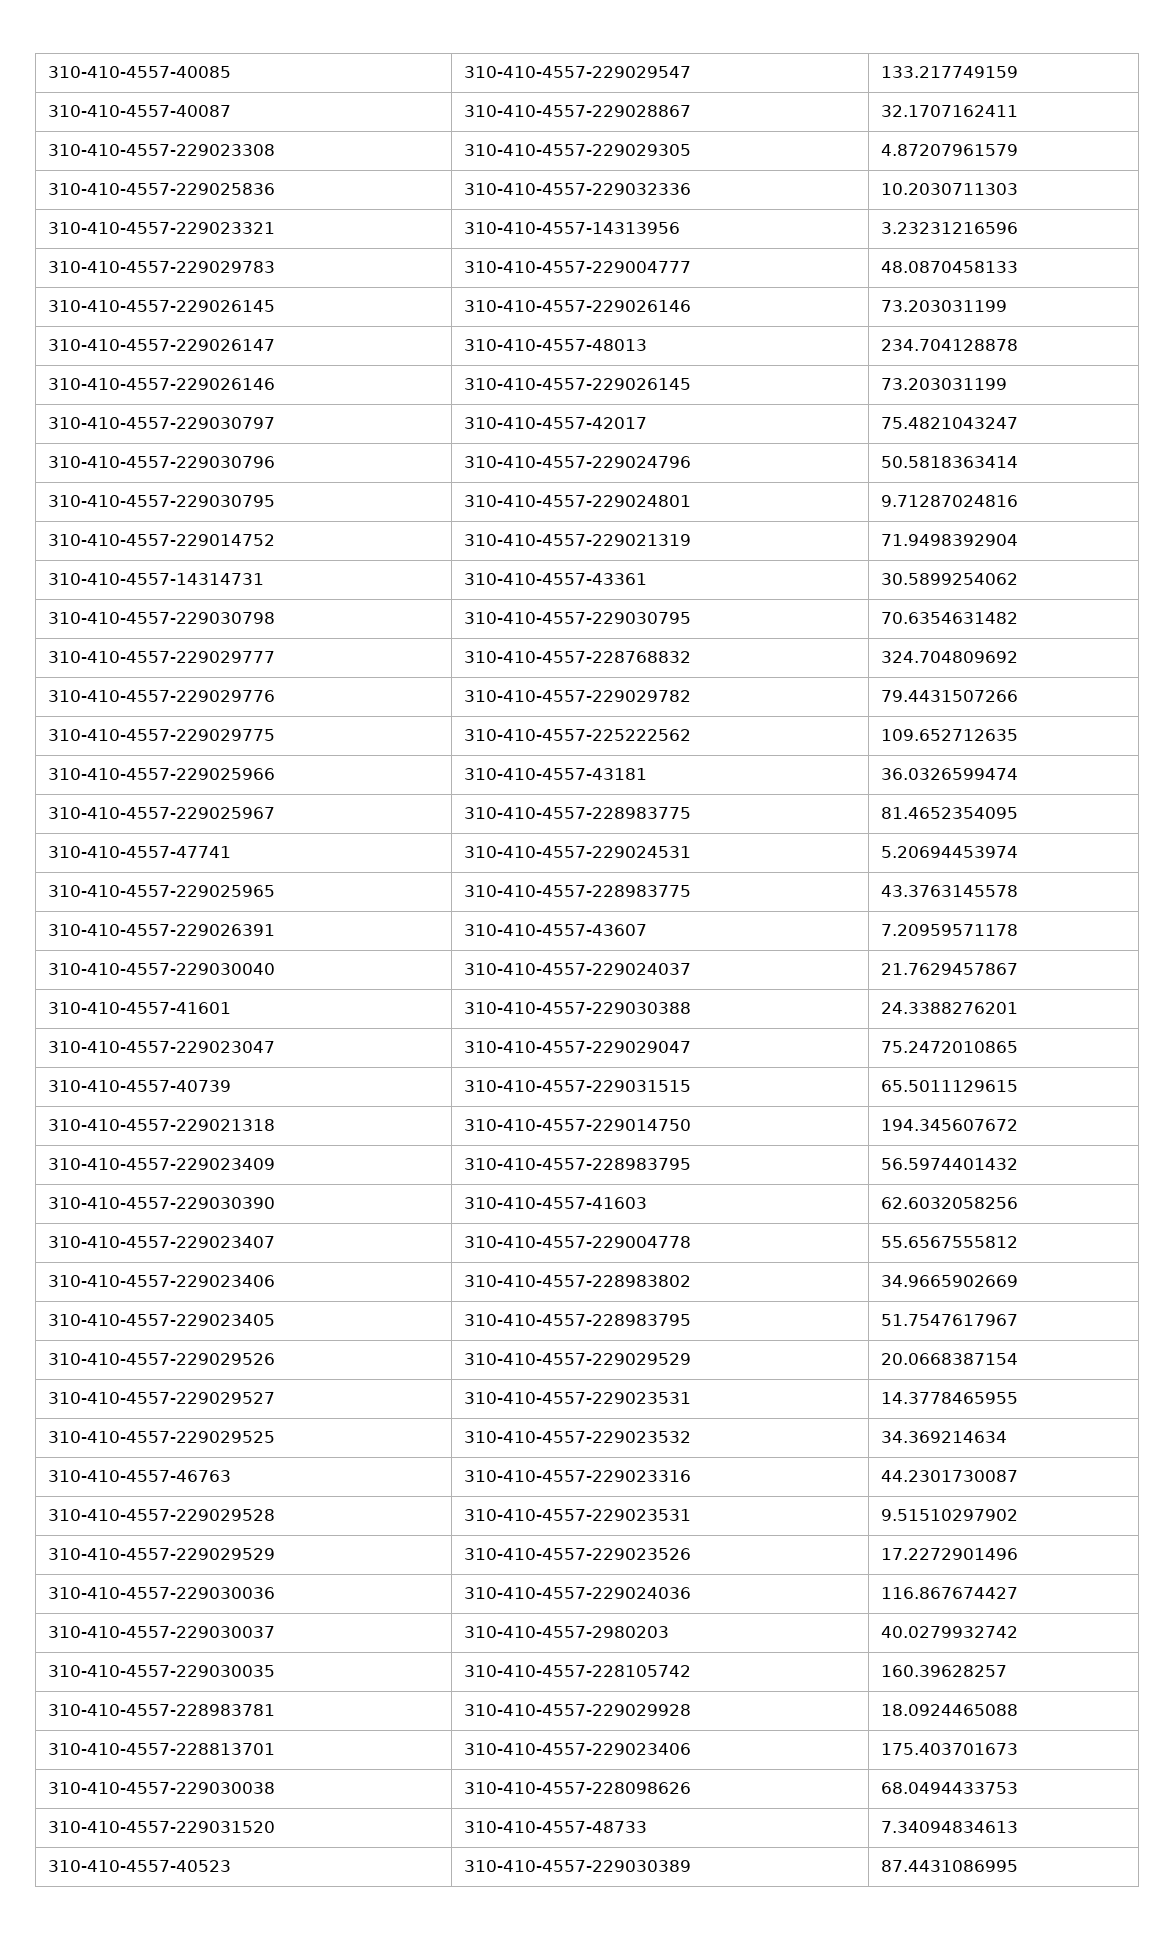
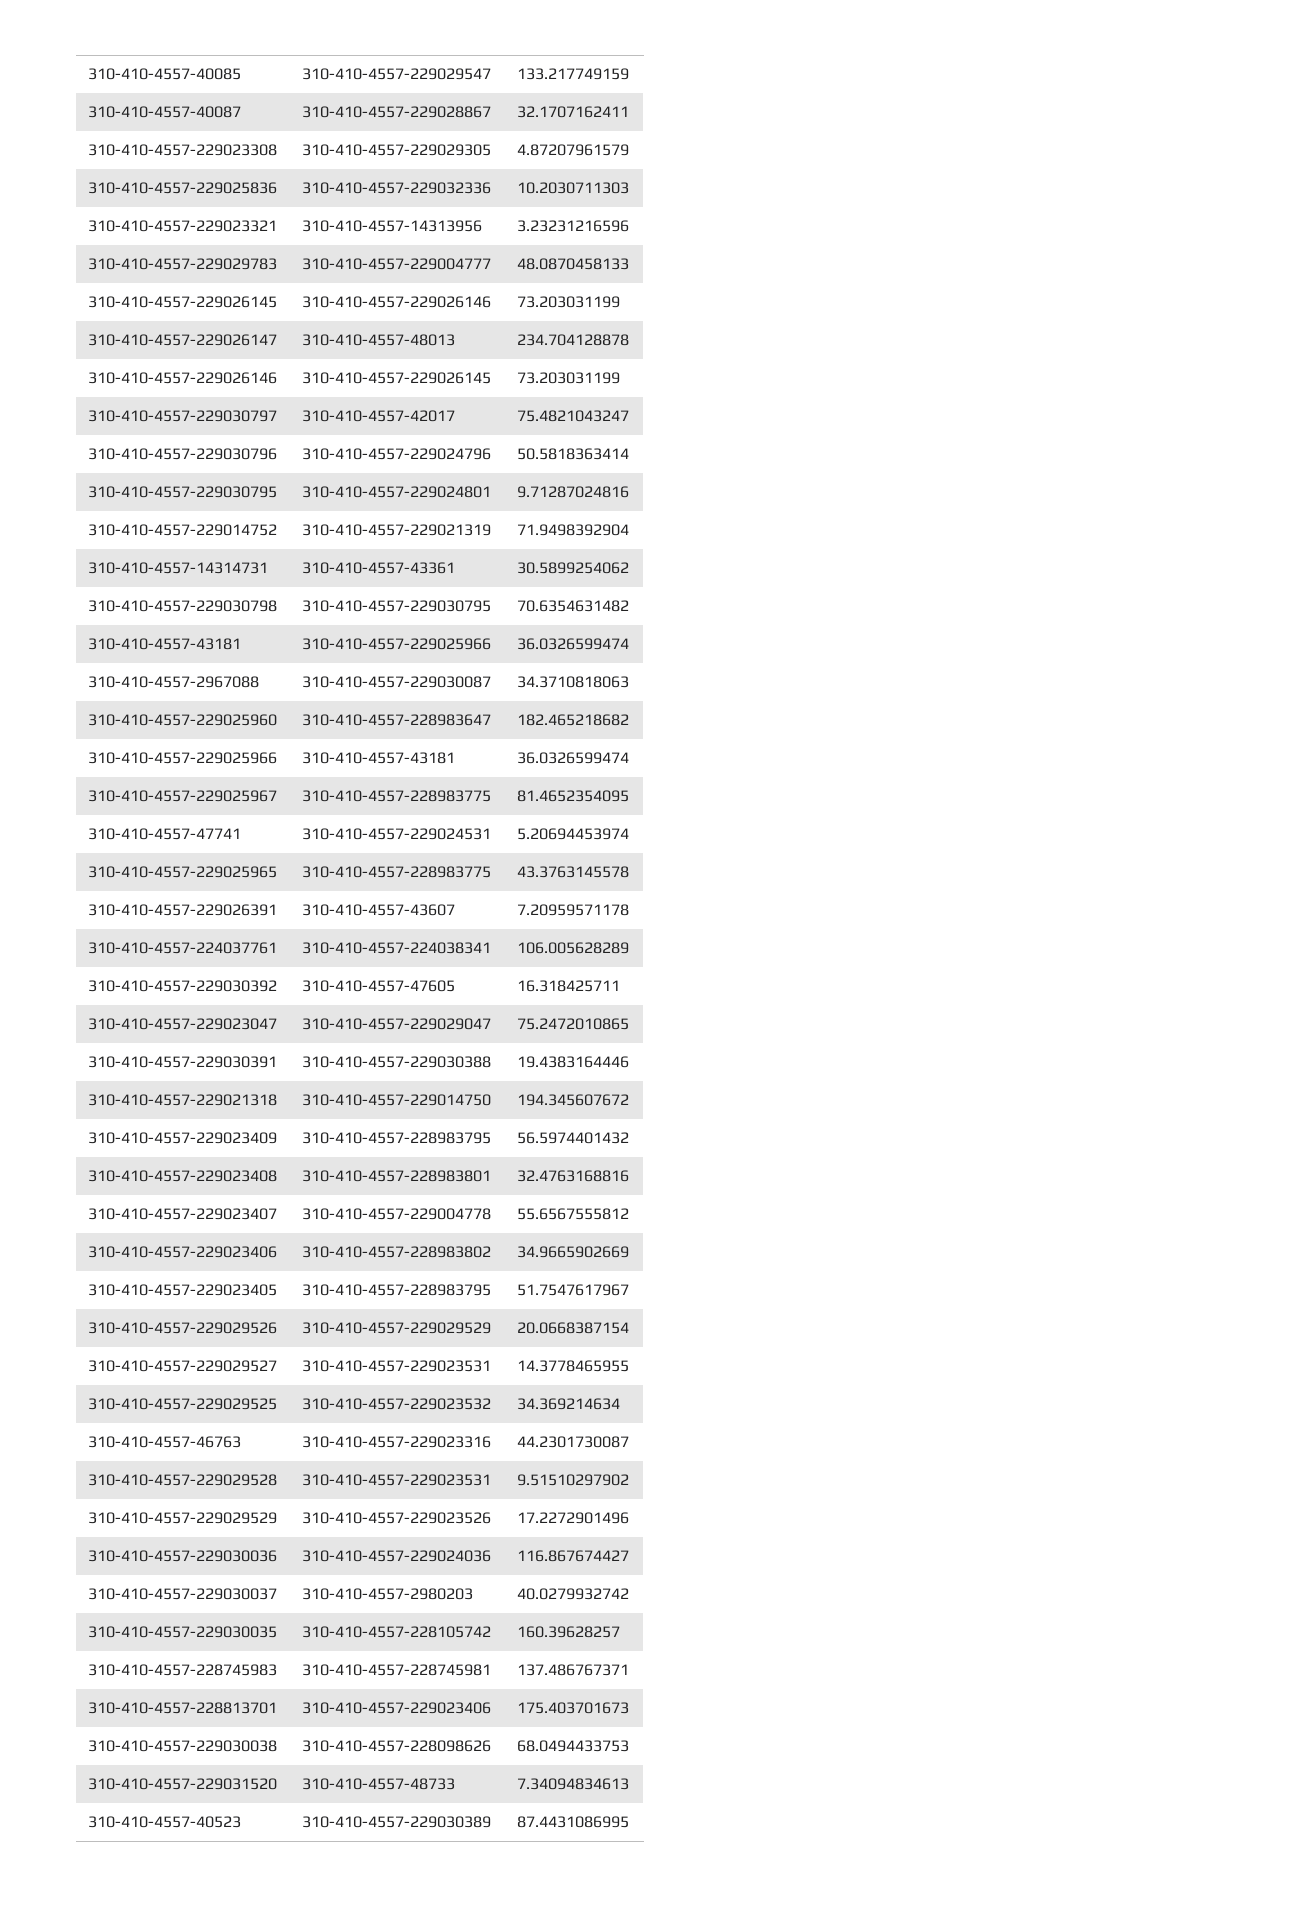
[47,651,275,663] [463,651,691,663] [880,651,1018,663] [47,690,275,702] [463,690,691,702] [880,690,1018,702] [47,729,275,741] [463,729,691,741] [880,729,1018,741] 310-410-4557-229029777 | 310-410-4557-228768832 | 324.704809692 // 310-410-4557-229029776 | 310-410-4557-229029782 | 79.4431507266 // 310-410-4557-229029775 | 310-410-4557-225222562 | 109.652712635 -> [88,638,242,650] [302,638,492,650] [517,638,630,650] [88,676,260,688] [302,676,492,688] [517,676,630,688] [88,714,278,726] [302,714,492,726] [517,714,630,726] 310-410-4557-43181 | 310-410-4557-229025966 | 36.0326599474 // 310-410-4557-2967088 | 310-410-4557-229030087 | 34.3710818063 // 310-410-4557-229025960 | 310-410-4557-228983647 | 182.465218682
[47,963,275,975] [463,963,691,975] [880,963,1018,975] [47,1002,231,1014] [463,1002,691,1014] [880,1002,1018,1014] 310-410-4557-229030040 | 310-410-4557-229024037 | 21.7629457867 // 310-410-4557-41601 | 310-410-4557-229030388 | 24.3388276201 -> [88,942,278,954] [302,942,492,954] [517,942,630,954] [88,980,278,992] [302,980,456,992] [517,980,621,992] 310-410-4557-224037761 | 310-410-4557-224038341 | 106.005628289 // 310-410-4557-229030392 | 310-410-4557-47605 | 16.318425711
[47,1080,231,1092] [463,1080,691,1092] [880,1080,1018,1092] 310-410-4557-40739 | 310-410-4557-229031515 | 65.5011129615 -> [88,1056,278,1068] [302,1056,492,1068] [517,1056,630,1068] 310-410-4557-229030391 | 310-410-4557-229030388 | 19.4383164446
[47,1197,275,1209] [463,1197,647,1209] [880,1197,1018,1209] 310-410-4557-229030390 | 310-410-4557-41603 | 62.6032058256 -> [88,1170,278,1182] [302,1170,492,1182] [517,1170,630,1182] 310-410-4557-229023408 | 310-410-4557-228983801 | 32.4763168816
[47,1704,275,1716] [463,1704,691,1716] [880,1704,1018,1716] 310-410-4557-228983781 | 310-410-4557-229029928 | 18.0924465088 -> [88,1664,278,1676] [302,1664,492,1676] [517,1664,630,1676] 310-410-4557-228745983 | 310-410-4557-228745981 | 137.486767371

